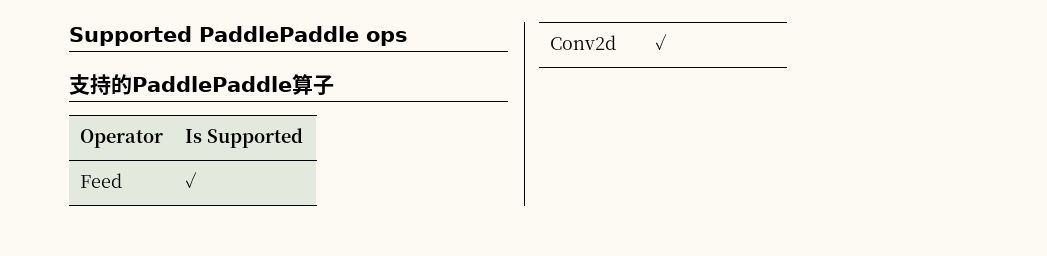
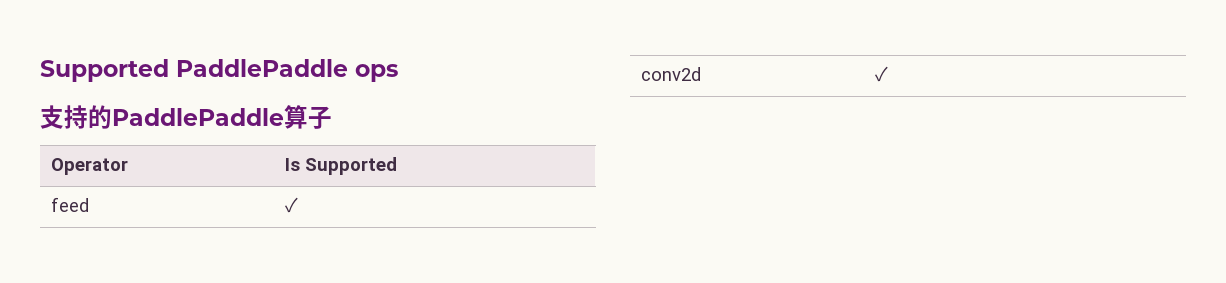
[79,173,122,188] Feed -> [51,197,90,212] feed
[549,35,616,50] Conv2d -> [641,67,702,81] conv2d

